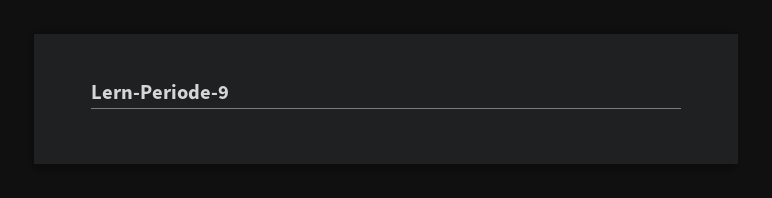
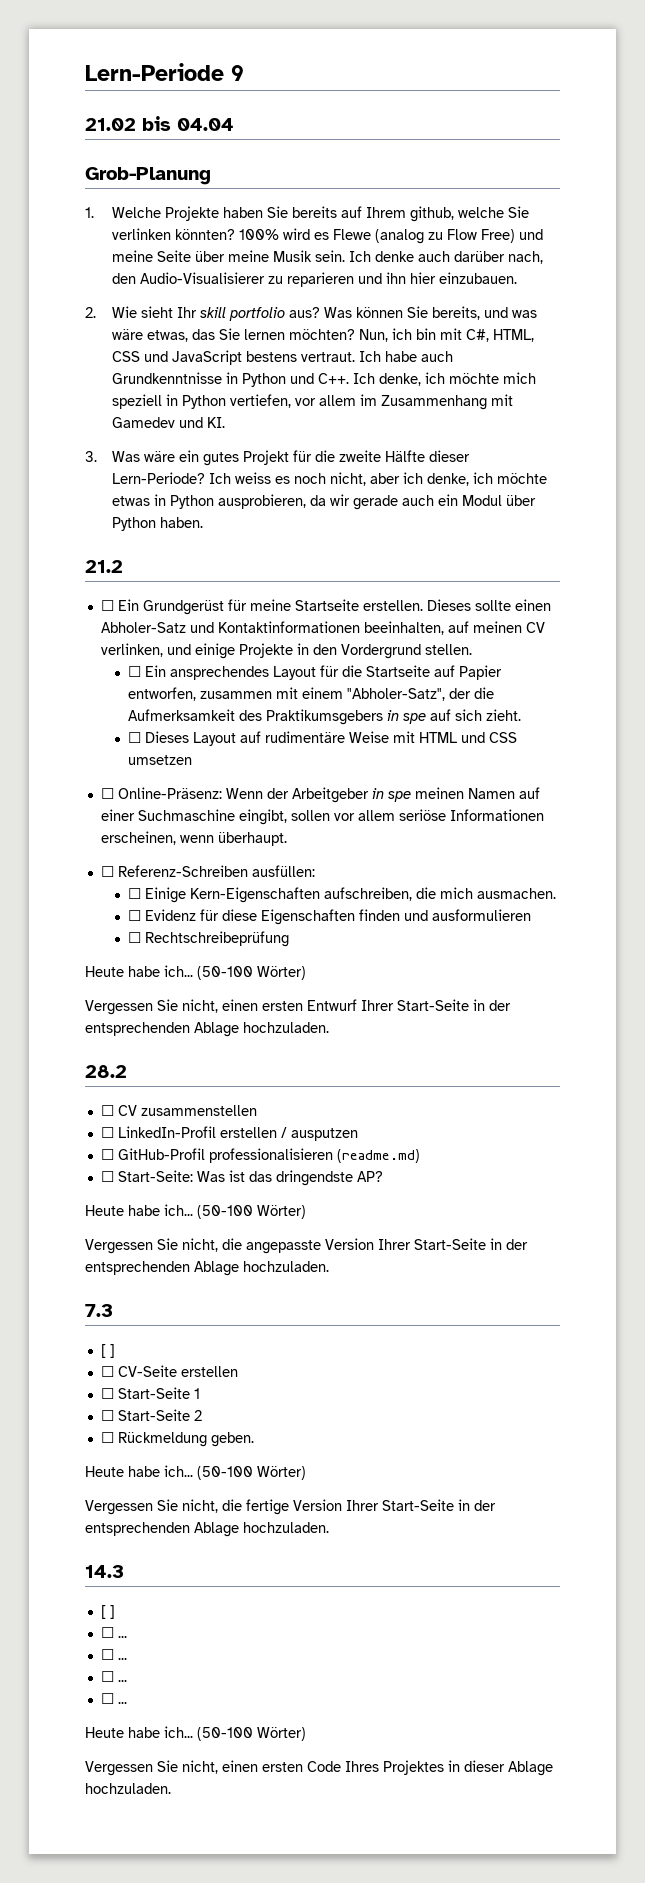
[91,84,229,100] Lern-Periode-9 -> [85,63,244,81] [85,116,234,131] [85,167,211,185] [85,206,530,222] [112,228,544,244] [112,250,544,264] [112,272,518,287] [85,306,538,321] [112,328,535,342] [112,350,454,365] [112,372,537,387] [112,394,514,410] [112,417,226,428] [85,450,471,466] [112,472,548,486] [112,494,537,510] [112,517,204,531] [85,560,123,573] [100,599,551,615] [100,621,545,635] [100,643,472,659] [128,665,503,680] [128,687,495,701] [128,709,522,725] [128,731,518,746] [128,755,193,765] [100,787,540,803] [100,809,544,825] [100,831,287,846] [100,865,315,877] [128,887,557,903] [128,909,532,925] [128,931,290,947] [85,965,306,980] [85,999,511,1015] [85,1022,329,1037] [85,1065,127,1078] [100,1105,257,1116] [100,1126,358,1141] [100,1148,420,1163] [100,1170,383,1186] [85,1204,306,1219] [85,1238,528,1254] [85,1261,329,1276] [85,1304,113,1317] [100,1344,115,1358] [100,1365,238,1377] [100,1387,200,1399] [100,1409,202,1421] [100,1432,254,1447] [85,1465,306,1480] [85,1499,496,1515] [85,1522,329,1537] [85,1565,124,1578] [100,1605,115,1619] [100,1627,127,1638] [100,1649,127,1660] [100,1671,127,1682] [100,1693,127,1704] [85,1726,306,1741] [85,1760,553,1776] [85,1783,171,1794] Lern-Periode 9 // 21.02 bis 04.04 // Grob-Planung // 1. Welche Projekte haben Sie bereits auf Ihrem github, welche Sie verlinken könnten? 100% wird es Flewe (analog zu Flow Free) und meine Seite über meine Musik sein. Ich denke auch darüber nach, den Audio-Visualisierer zu reparieren und ihn hier einzubauen. // 2. Wie sieht Ihr skill portfolio aus? Was können Sie bereits, und was wäre etwas, das Sie lernen möchten? Nun, ich bin mit C#, HTML, CSS und JavaScript bestens vertraut. Ich habe auch Grundkenntnisse in Python und C++. Ich denke, ich möchte mich speziell in Python vertiefen, vor allem im Zusammenhang mit Gamedev und KI. // 3. Was wäre ein gutes Projekt für die zweite Hälfte dieser Lern-Periode? Ich weiss es noch nicht, aber ich denke, ich möchte etwas in Python ausprobieren, da wir gerade auch ein Modul über Python haben. // 21.2 // ☐ Ein Grundgerüst für meine Startseite erstellen. Dieses sollte einen Abholer-Satz und Kontaktinformationen beeinhalten, auf meinen CV verlinken, und einige Projekte in den Vordergrund stellen. // ☐ Ein ansprechendes Layout für die Startseite auf Papier entworfen, zusammen mit einem "Abholer-Satz", der die Aufmerksamkeit des Praktikumsgebers in spe auf sich zieht. // ☐ Dieses Layout auf rudimentäre Weise mit HTML und CSS umsetzen // ☐ Online-Präsenz: Wenn der Arbeitgeber in spe meinen Namen auf einer Suchmaschine eingibt, sollen vor allem seriöse Informationen erscheinen, wenn überhaupt. // ☐ Referenz-Schreiben ausfüllen: // ☐ Einige Kern-Eigenschaften aufschreiben, die mich ausmachen. // ☐ Evidenz für diese Eigenschaften finden und ausformulieren // ☐ Rechtschreibeprüfung // Heute habe ich... (50-100 Wörter) // Vergessen Sie nicht, einen ersten Entwurf Ihrer Start-Seite in der entsprechenden Ablage hochzuladen. // 28.2 // ☐ CV zusammenstellen // ☐ LinkedIn-Profil erstellen / ausputzen // ☐ GitHub-Profil professionalisieren (readme.md) // ☐ Start-Seite: Was ist das dringendste AP? // Heute habe ich... (50-100 Wörter) // Vergessen Sie nicht, die angepasste Version Ihrer Start-Seite in der entsprechenden Ablage hochzuladen. // 7.3 // [ ] // ☐ CV-Seite erstellen // ☐ Start-Seite 1 // ☐ Start-Seite 2 // ☐ Rückmeldung geben. // Heute habe ich... (50-100 Wörter) // Vergessen Sie nicht, die fertige Version Ihrer Start-Seite in der entsprechenden Ablage hochzuladen. // 14.3 // [ ] // ☐ ... // ☐ ... // ☐ ... // ☐ ... // Heute habe ich... (50-100 Wörter) // Vergessen Sie nicht, einen ersten Code Ihres Projektes in dieser Ablage hochzuladen.

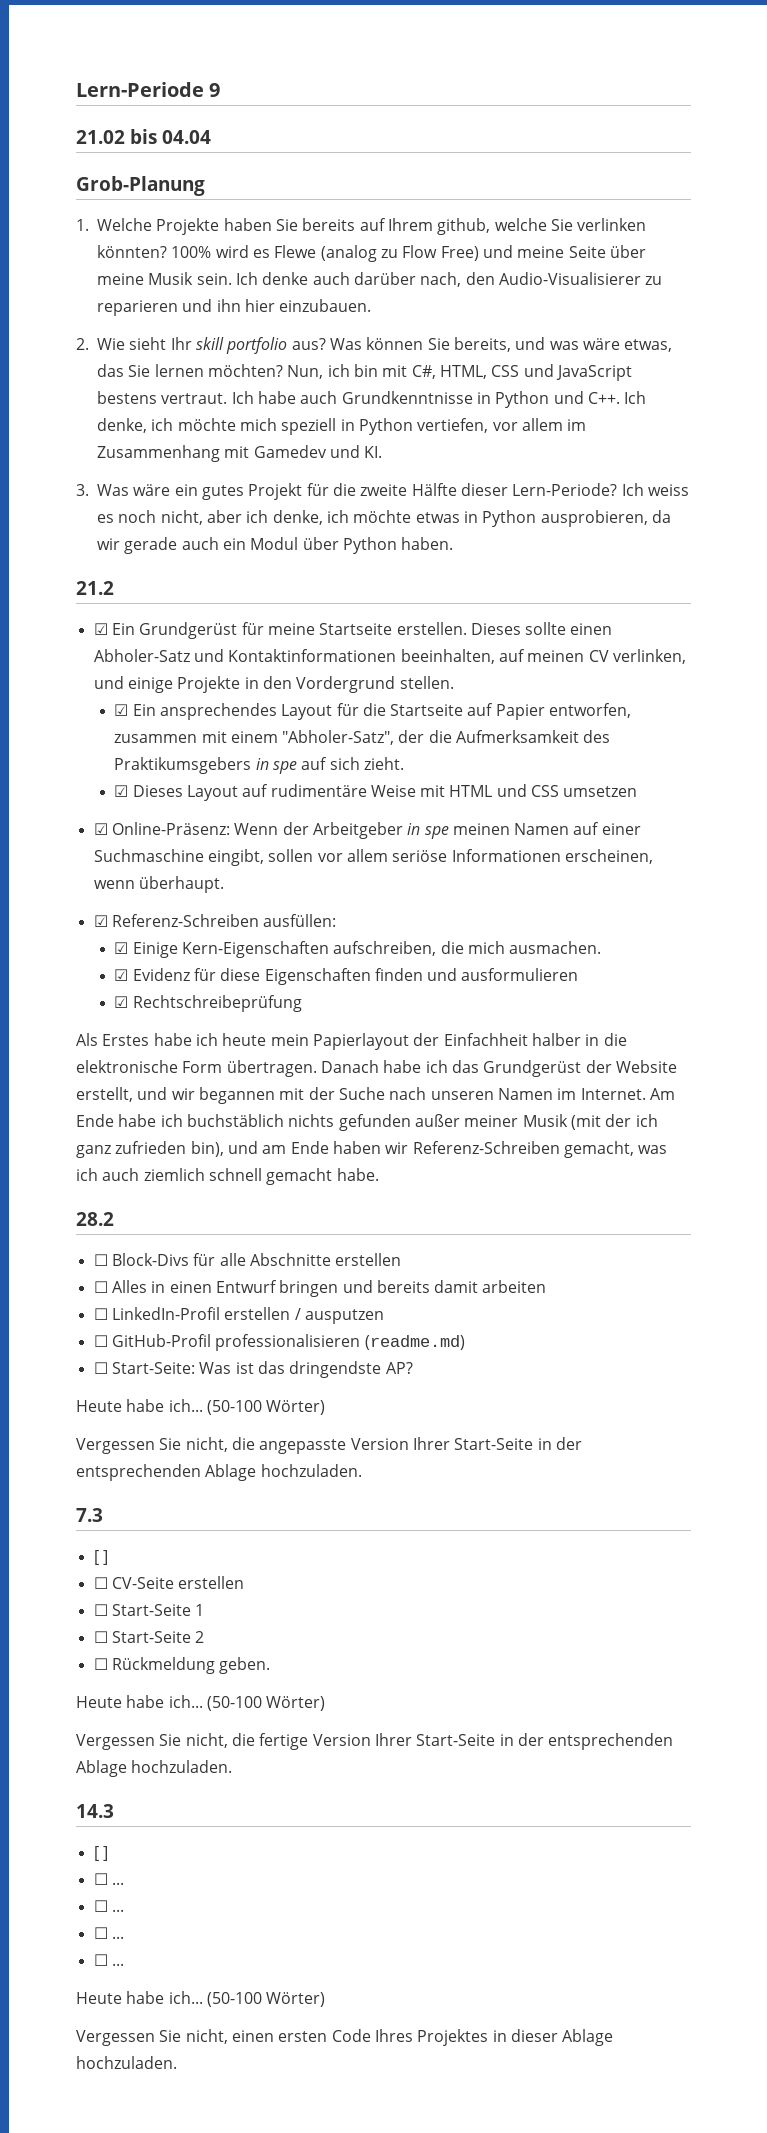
[100,600,114,611] ☐ -> [93,623,108,635] ☑
[128,666,142,677] ☐ -> [114,704,129,716] ☑
[128,732,142,743] ☐ -> [114,785,129,797] ☑
[100,788,114,799] ☐ -> [93,823,108,835] ☑
[100,866,114,877] ☐ -> [93,915,108,927] ☑
[128,888,142,899] ☐ -> [114,942,129,954] ☑
[128,910,142,921] ☐ -> [114,969,129,981] ☑
[128,932,142,943] ☐ -> [114,996,129,1008] ☑
[85,965,306,980] [85,999,511,1015] [85,1022,329,1037] [85,1065,127,1078] [100,1105,257,1116] Heute habe ich... (50-100 Wörter) // Vergessen Sie nicht, einen ersten Entwurf Ihrer Start-Seite in der entsprechenden Ablage hochzuladen. // 28.2 // ☐ CV zusammenstellen -> [76,1033,627,1050] [76,1060,677,1077] [76,1087,675,1104] [76,1114,658,1131] [76,1141,668,1158] [76,1168,379,1185] [76,1212,114,1226] [93,1253,402,1266] [93,1280,547,1297] Als Erstes habe ich heute mein Papierlayout der Einfachheit halber in die elektronische Form übertragen. Danach habe ich das Grundgerüst der Website erstellt, und wir begannen mit der Suche nach unseren Namen im Internet. Am Ende habe ich buchstäblich nichts gefunden außer meiner Musik (mit der ich ganz zufrieden bin), und am Ende haben wir Referenz-Schreiben gemacht, was ich auch ziemlich schnell gemacht habe. // 28.2 // ☐ Block-Divs für alle Abschnitte erstellen // ☐ Alles in einen Entwurf bringen und bereits damit arbeiten

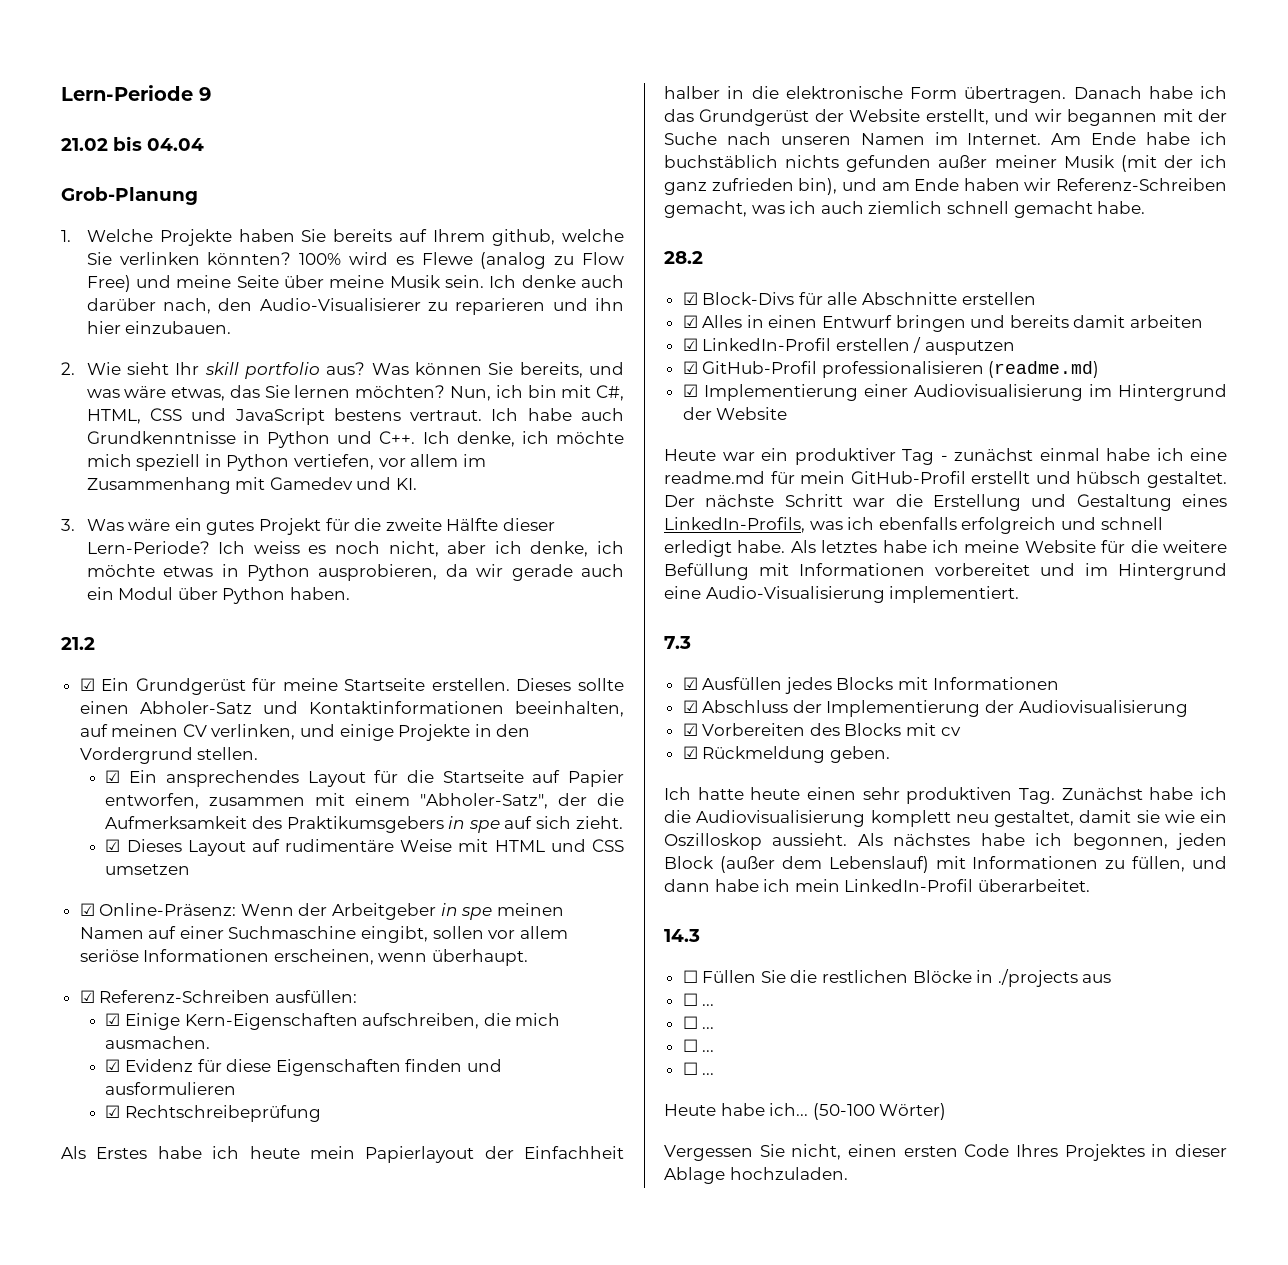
[93,1254,108,1266] ☐ -> [682,292,698,305] ☑
[93,1281,108,1293] ☐ -> [682,315,698,328] ☑
[93,1308,108,1320] ☐ -> [682,338,698,351] ☑
[93,1335,108,1347] ☐ -> [682,361,698,374] ☑
[93,1361,413,1378] [76,1399,326,1415] [76,1437,582,1454] [76,1464,362,1481] [76,1508,103,1522] [93,1550,108,1565] [93,1576,245,1589] [93,1604,205,1616] [93,1631,205,1643] [93,1657,271,1674] [76,1695,326,1711] [76,1733,674,1750] [76,1760,233,1777] [76,1804,114,1818] [93,1846,108,1861] ☐ Start-Seite: Was ist das dringendste AP? // Heute habe ich... (50-100 Wörter) // Vergessen Sie nicht, die angepasste Version Ihrer Start-Seite in der entsprechenden Ablage hochzuladen. // 7.3 // [ ] // ☐ CV-Seite erstellen // ☐ Start-Seite 1 // ☐ Start-Seite 2 // ☐ Rückmeldung geben. // Heute habe ich... (50-100 Wörter) // Vergessen Sie nicht, die fertige Version Ihrer Start-Seite in der entsprechenden Ablage hochzuladen. // 14.3 // [ ] -> [682,384,1227,401] [682,407,788,420] [664,448,1227,465] [664,471,1227,488] [664,494,1227,511] [664,517,1163,534] [664,540,1227,557] [664,563,1227,580] [664,586,1020,603] [664,636,691,649] [682,677,1059,694] [682,700,1188,717] [682,723,961,736] [682,746,890,763] [664,787,1227,804] [664,810,1227,827] [664,833,1227,850] [664,856,1227,873] [664,879,1090,892] [664,929,700,942] [682,969,1112,987] ☑ Implementierung einer Audiovisualisierung im Hintergrund der Website // Heute war ein produktiver Tag - zunächst einmal habe ich eine readme.md für mein GitHub-Profil erstellt und hübsch gestaltet. Der nächste Schritt war die Erstellung und Gestaltung eines LinkedIn-Profils, was ich ebenfalls erfolgreich und schnell erledigt habe. Als letztes habe ich meine Website für die weitere Befüllung mit Informationen vorbereitet und im Hintergrund eine Audio-Visualisierung implementiert. // 7.3 // ☑ Ausfüllen jedes Blocks mit Informationen // ☑ Abschluss der Implementierung der Audiovisualisierung // ☑ Vorbereiten des Blocks mit cv // ☑ Rückmeldung geben. // Ich hatte heute einen sehr produktiven Tag. Zunächst habe ich die Audiovisualisierung komplett neu gestaltet, damit sie wie ein Oszilloskop aussieht. Als nächstes habe ich begonnen, jeden Block (außer dem Lebenslauf) mit Informationen zu füllen, und dann habe ich mein LinkedIn-Profil überarbeitet. // 14.3 // ☐ Füllen Sie die restlichen Blöcke in ./projects aus

